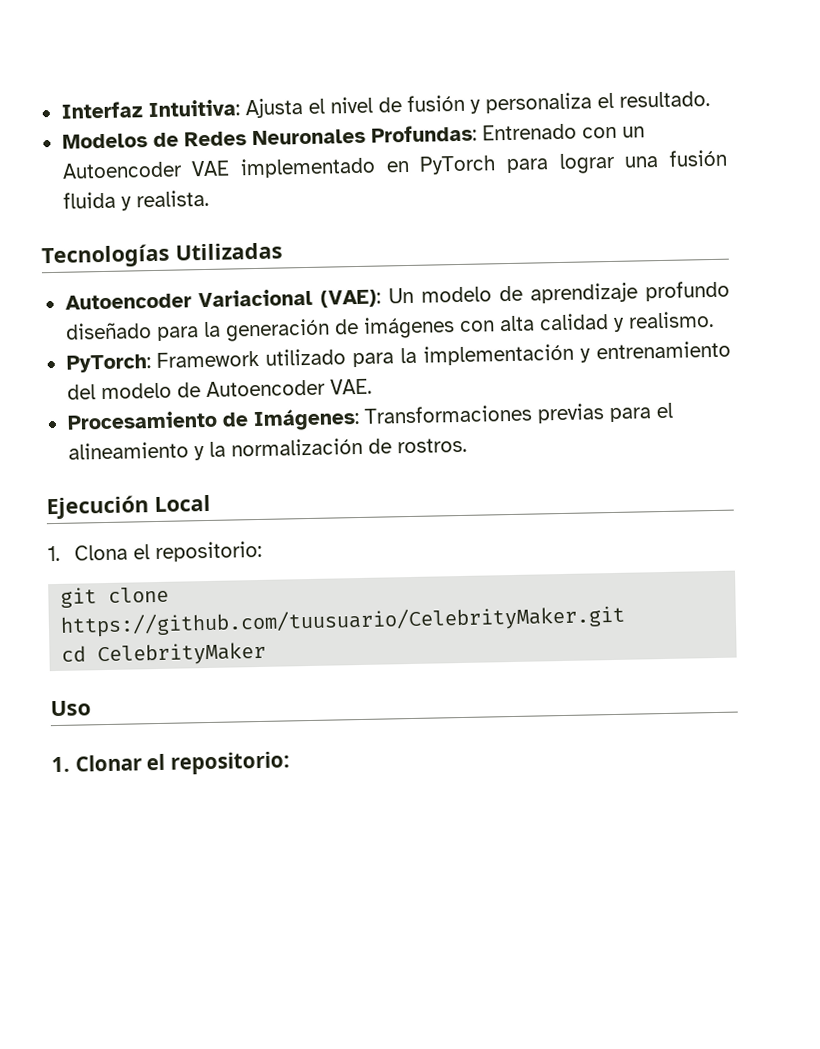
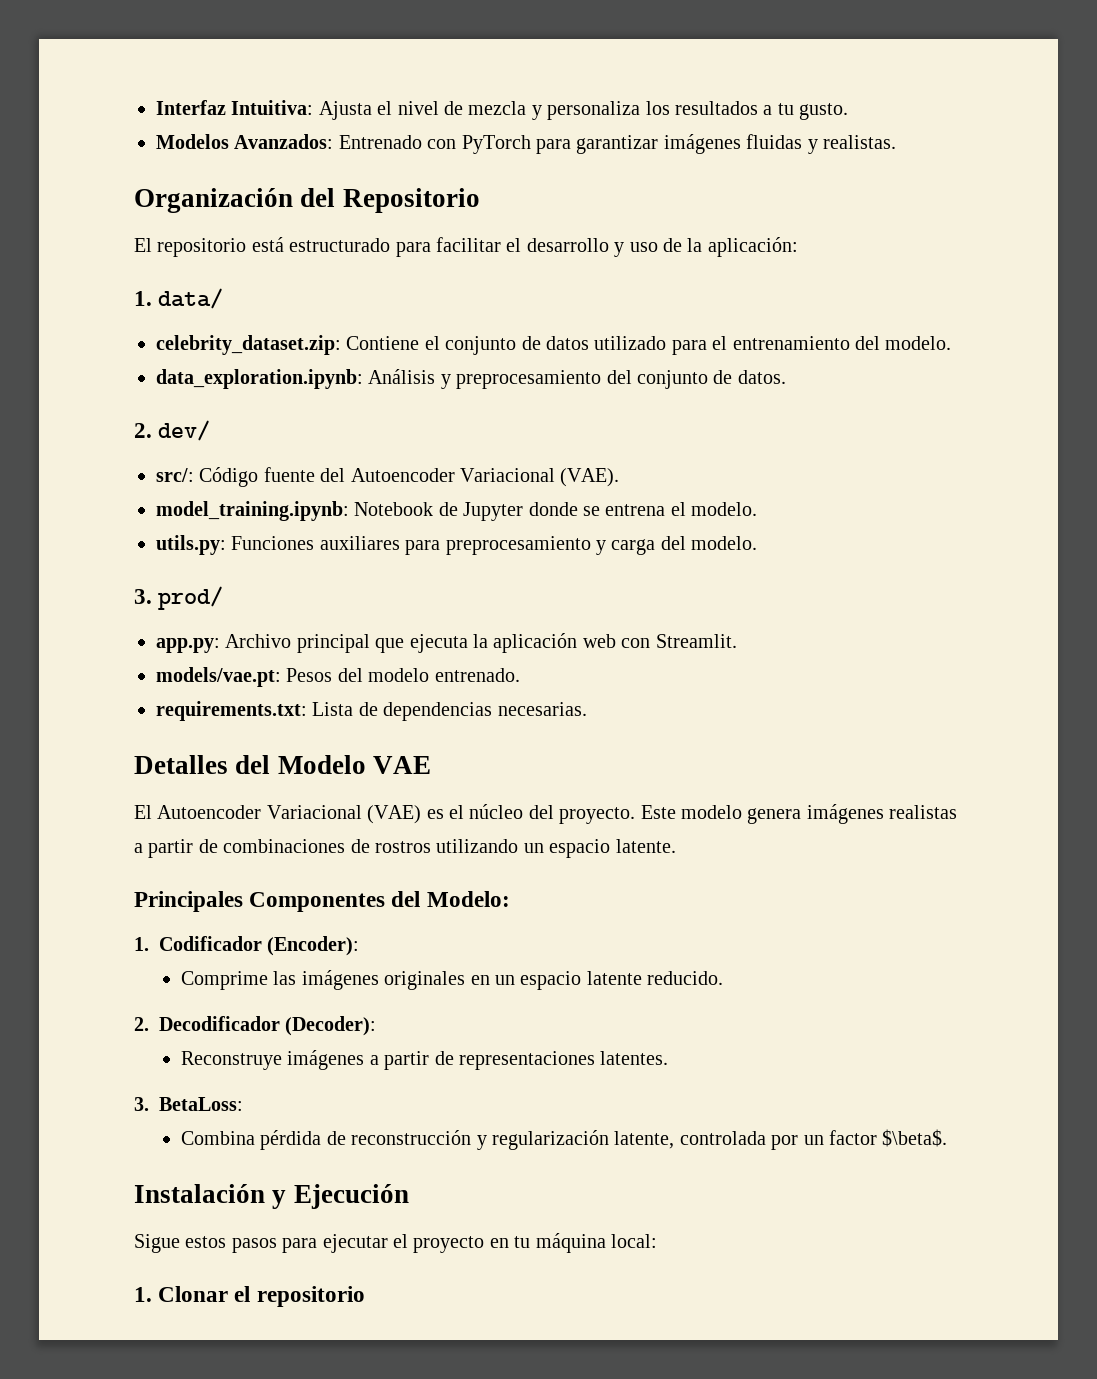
[406,94,465,112] fusión -> [468,101,527,115] mezcla
[596,91,710,109] [61,123,645,149] [61,149,727,179] [62,189,209,211] [41,242,283,269] [64,280,730,310] [64,310,714,342] [65,340,731,373] [66,378,372,400] [66,402,673,432] [67,437,467,461] [46,494,211,520] [47,540,263,563] [60,586,170,608] [60,604,627,638] [61,641,267,667] [50,700,91,717] el resultado. // Modelos de Redes Neuronales Profundas: Entrenado con un Autoencoder VAE implementado en PyTorch para lograr una fusión fluida y realista. // Tecnologías Utilizadas // Autoencoder Variacional (VAE): Un modelo de aprendizaje profundo diseñado para la generación de imágenes con alta calidad y realismo. // PyTorch: Framework utilizado para la implementación y entrenamiento del modelo de Autoencoder VAE. // Procesamiento de Imágenes: Transformaciones previas para el alineamiento y la normalización de rostros. // Ejecución Local // 1. Clona el repositorio: // git clone https://github.com/tuusuario/CelebrityMaker.git // cd CelebrityMaker // Uso -> [645,101,849,120] [156,134,896,154] [134,188,480,213] [134,237,798,257] [134,288,224,309] [156,335,952,355] [156,369,786,389] [134,420,211,441] [156,467,620,487] [156,501,758,521] [156,535,758,555] [134,586,224,610] [156,633,737,653] [156,667,520,687] [156,701,587,721] [134,755,431,774] [134,804,958,824] [134,839,676,858] [134,891,510,912] [134,936,360,956] [181,970,724,990] [134,1016,377,1036] [181,1050,669,1070] [134,1097,244,1111] [181,1129,948,1150] [134,1184,409,1209] [134,1233,657,1253] los resultados a tu gusto. // Modelos Avanzados: Entrenado con PyTorch para garantizar imágenes fluidas y realistas. // Organización del Repositorio // El repositorio está estructurado para facilitar el desarrollo y uso de la aplicación: // 1. data/ // celebrity_dataset.zip: Contiene el conjunto de datos utilizado para el entrenamiento del modelo. // data_exploration.ipynb: Análisis y preprocesamiento del conjunto de datos. // 2. dev/ // src/: Código fuente del Autoencoder Variacional (VAE). // model_training.ipynb: Notebook de Jupyter donde se entrena el modelo. // utils.py: Funciones auxiliares para preprocesamiento y carga del modelo. // 3. prod/ // app.py: Archivo principal que ejecuta la aplicación web con Streamlit. // models/vae.pt: Pesos del modelo entrenado. // requirements.txt: Lista de dependencias necesarias. // Detalles del Modelo VAE // El Autoencoder Variacional (VAE) es el núcleo del proyecto. Este modelo genera imágenes realistas a partir de combinaciones de rostros utilizando un espacio latente. // Principales Componentes del Modelo: // 1. Codificador (Encoder): // Comprime las imágenes originales en un espacio latente reducido. // 2. Decodificador (Decoder): // Reconstruye imágenes a partir de representaciones latentes. // 3. BetaLoss: // Combina pérdida de reconstrucción y regularización latente, controlada por un factor $\beta$. // Instalación y Ejecución // Sigue estos pasos para ejecutar el proyecto en tu máquina local:
[169,751,290,775] repositorio: -> [256,1286,365,1307] repositorio

